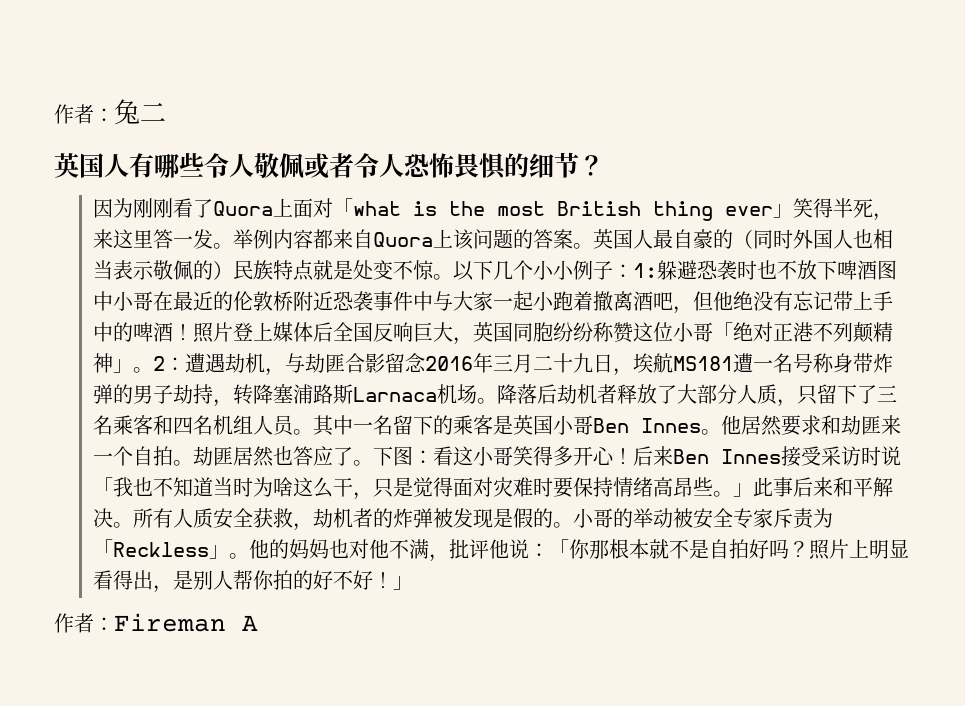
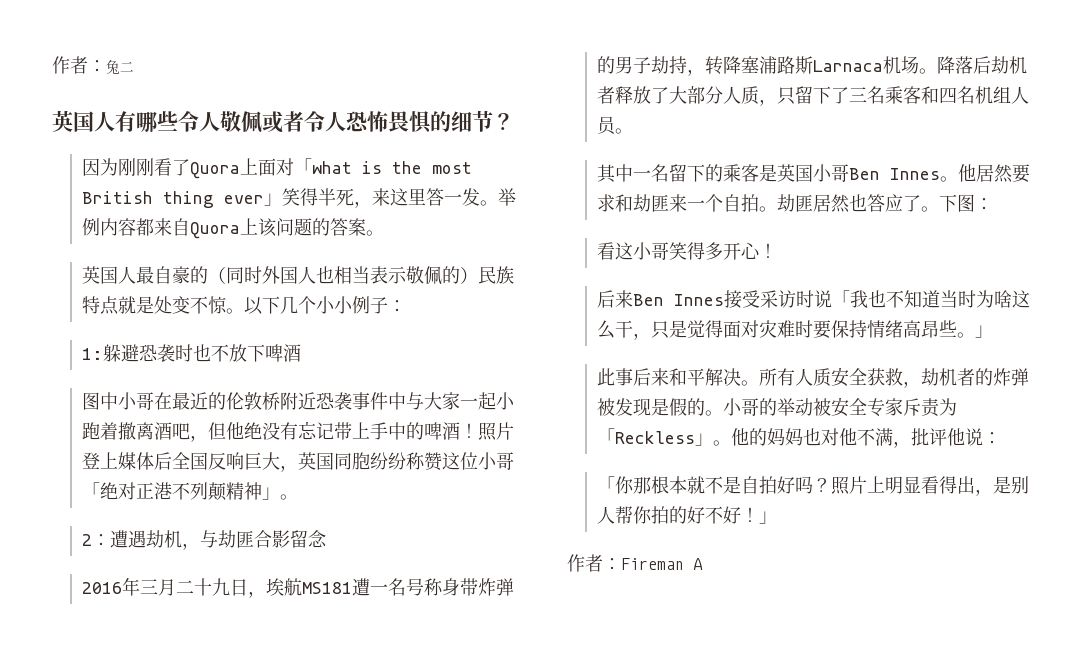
(594, 246) none -> (385, 233) //
(634, 271) none -> (407, 306) //
(878, 270) none -> (302, 353) //
(154, 370) none -> (299, 497) //
(427, 362) none -> (328, 539) //
(314, 432) none -> (634, 131) //
(434, 457) none -> (994, 204) //
(634, 456) none -> (778, 250) //
(754, 490) none -> (994, 331) //
(550, 550) none -> (1002, 438) //

